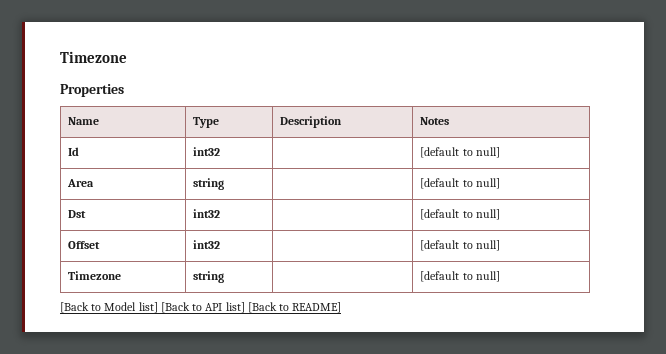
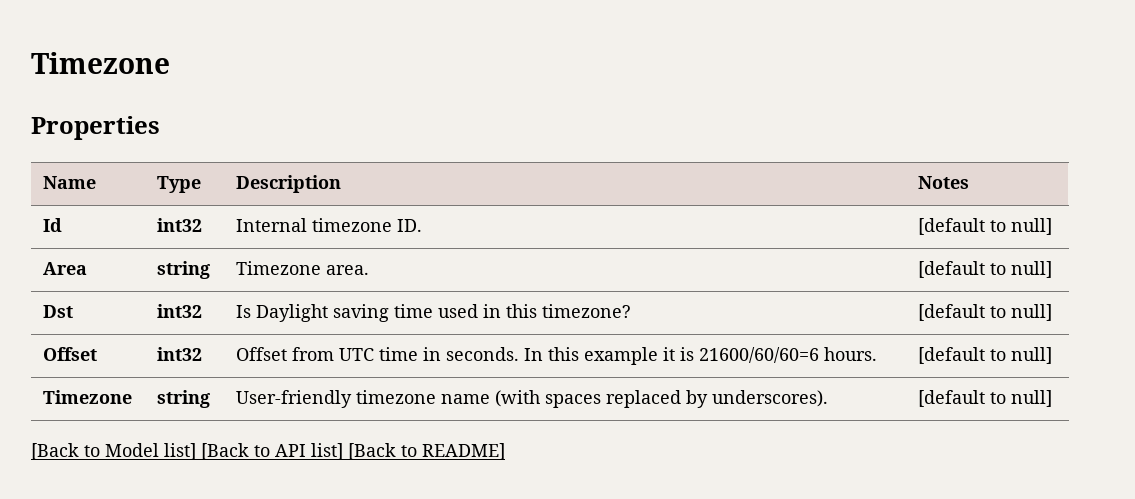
(221, 151) none -> [236,218,423,232] Internal timezone ID.
(225, 184) none -> [236,261,370,275] Timezone area.
(221, 213) none -> [236,304,632,322] Is Daylight saving time used in this timezone?
(221, 244) none -> [236,347,878,365] Offset from UTC time in seconds. In this example it is 21600/60/60=6 hours.
(225, 277) none -> [236,390,829,408] User-friendly timezone name (with spaces replaced by underscores).

